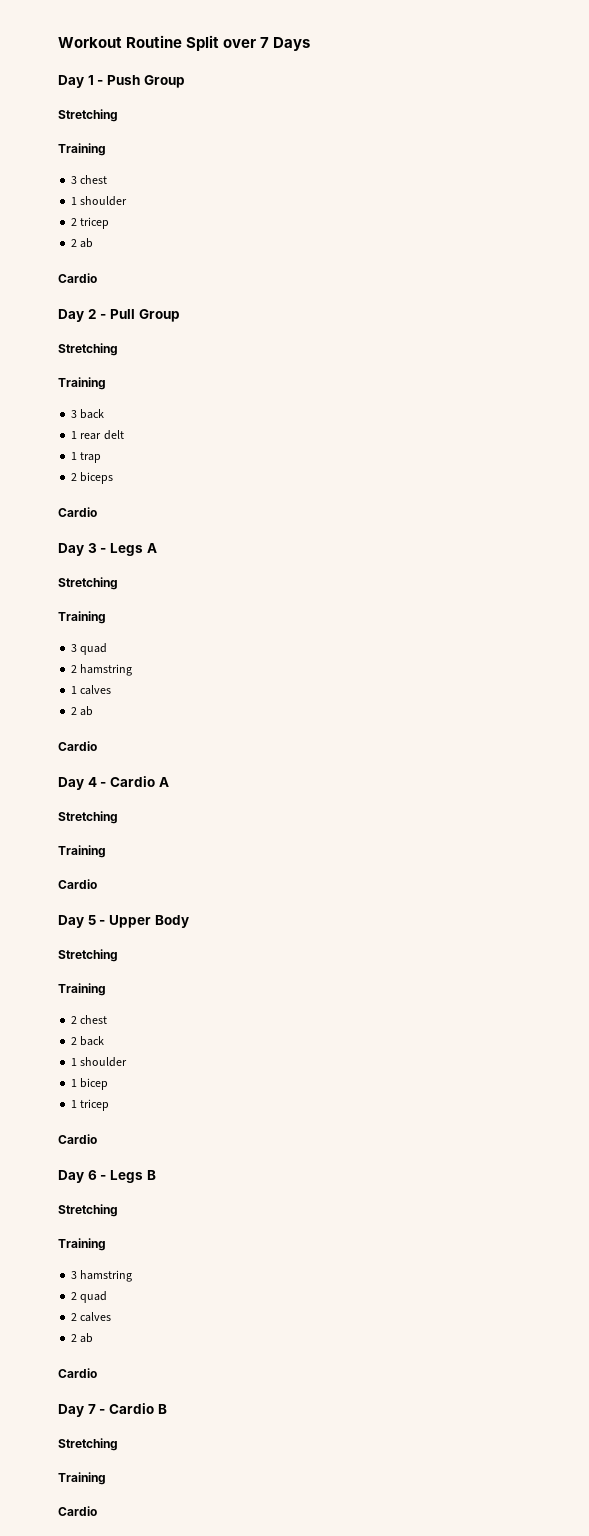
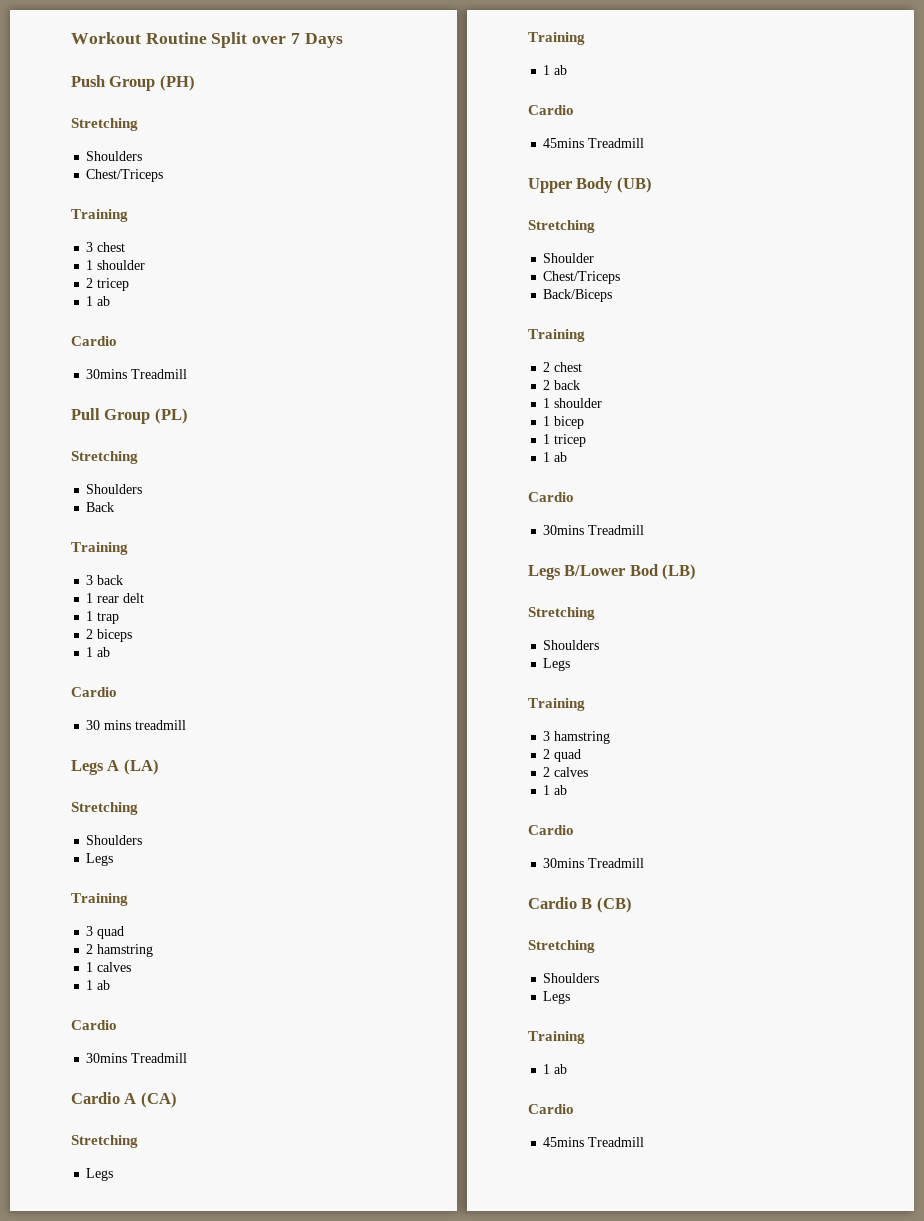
[58,75,104,88] Day 1 - -> (343, 40) none
[58,109,118,122] // Stretching -> [159,75,195,91] [71,118,138,131] [86,151,143,161] [86,169,164,182] (PH) // Stretching // Shoulders // Chest/Triceps
[71,238,94,248] [58,273,97,283] [58,309,107,322] 2 ab // Cardio // Day 2 - -> [86,296,111,306] [71,336,117,346] [86,369,188,379] 1 ab // Cardio // 30mins Treadmill //
[58,343,118,356] // Stretching -> [154,408,188,424] [71,451,138,464] [86,484,143,494] [86,502,115,512] (PL) // Stretching // Shoulders // Back
[58,507,97,517] [58,543,107,556] // Cardio // Day 3 - -> [86,647,111,657] [71,687,117,697] [86,720,187,730] // 1 ab // Cardio // 30 mins treadmill //
[58,577,118,590] // Stretching -> [123,759,159,775] [71,802,138,815] [86,835,143,845] [86,853,114,866] (LA) // Stretching // Shoulders // Legs
[71,706,94,716] [58,741,97,751] [58,777,107,790] 2 ab // Cardio // Day 4 - -> [86,980,111,990] [71,1020,117,1030] [86,1053,188,1063] 1 ab // Cardio // 30mins Treadmill //
[58,811,118,824] [58,845,106,858] [58,879,97,889] [58,915,106,928] // Stretching // Training // Cardio // Day 5 - -> [140,1092,177,1108] [71,1135,138,1148] [86,1168,114,1181] [528,32,585,45] [543,65,568,75] [528,105,574,115] [543,138,645,148] (CA) // Stretching // Legs // Training // 1 ab // Cardio // 45mins Treadmill //
[58,949,118,962] // Stretching -> [616,177,652,193] [528,220,595,233] [543,253,595,263] [543,271,621,284] [543,289,613,302] (UB) // Stretching // Shoulder // Chest/Triceps // Back/Biceps
[58,1134,97,1144] [58,1170,156,1183] [58,1204,118,1217] // Cardio // Day 6 - Legs B // Stretching -> [543,452,568,462] [528,492,574,502] [543,525,645,535] [528,564,697,580] [528,607,595,620] [543,640,600,650] [543,658,571,671] // 1 ab // Cardio // 30mins Treadmill // Legs B/Lower Bod (LB) // Stretching // Shoulders // Legs
[71,1333,94,1343] [58,1368,97,1378] [58,1404,106,1417] 2 ab // Cardio // Day 7 - -> [543,785,568,795] [528,825,574,835] [543,858,645,868] 1 ab // Cardio // 30mins Treadmill //
[58,1438,118,1451] [58,1472,106,1485] [58,1506,97,1516] // Stretching // Training // Cardio -> [596,897,632,913] [528,940,595,953] [543,973,600,983] [543,991,571,1004] [528,1031,585,1044] [543,1064,568,1074] [528,1104,574,1114] [543,1137,645,1147] (CB) // Stretching // Shoulders // Legs // Training // 1 ab // Cardio // 45mins Treadmill

